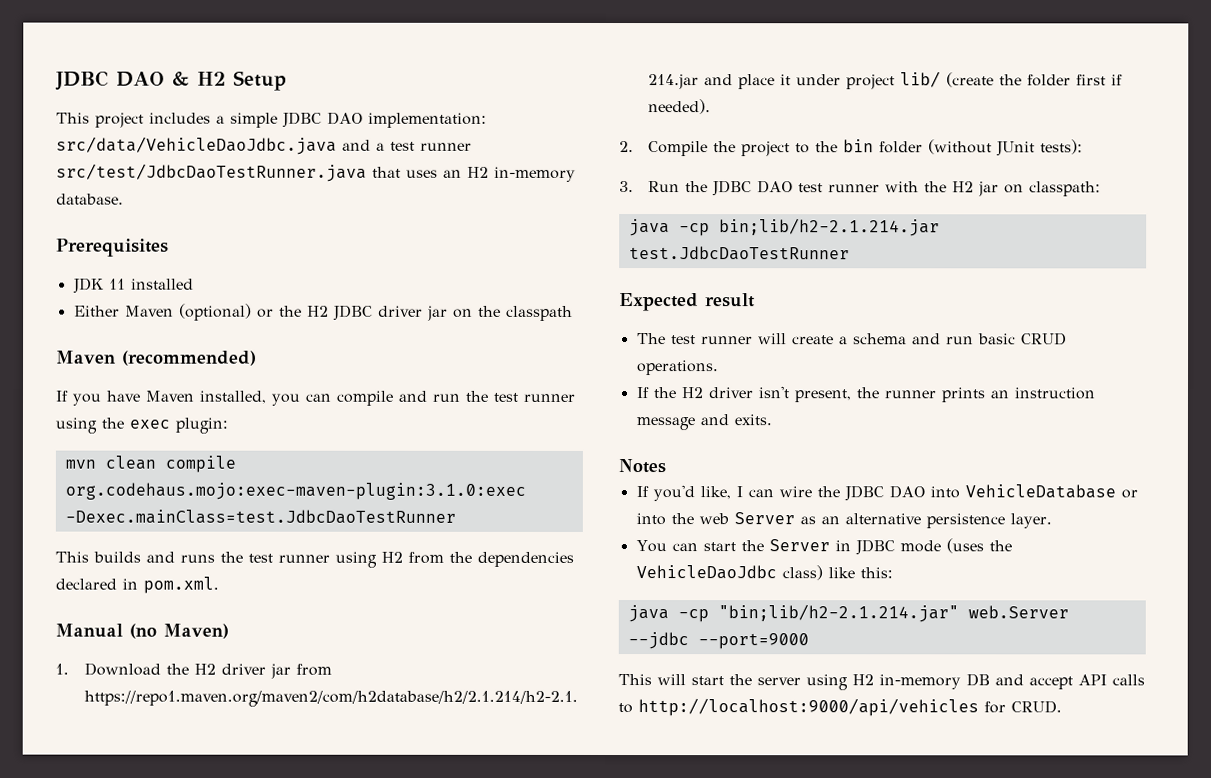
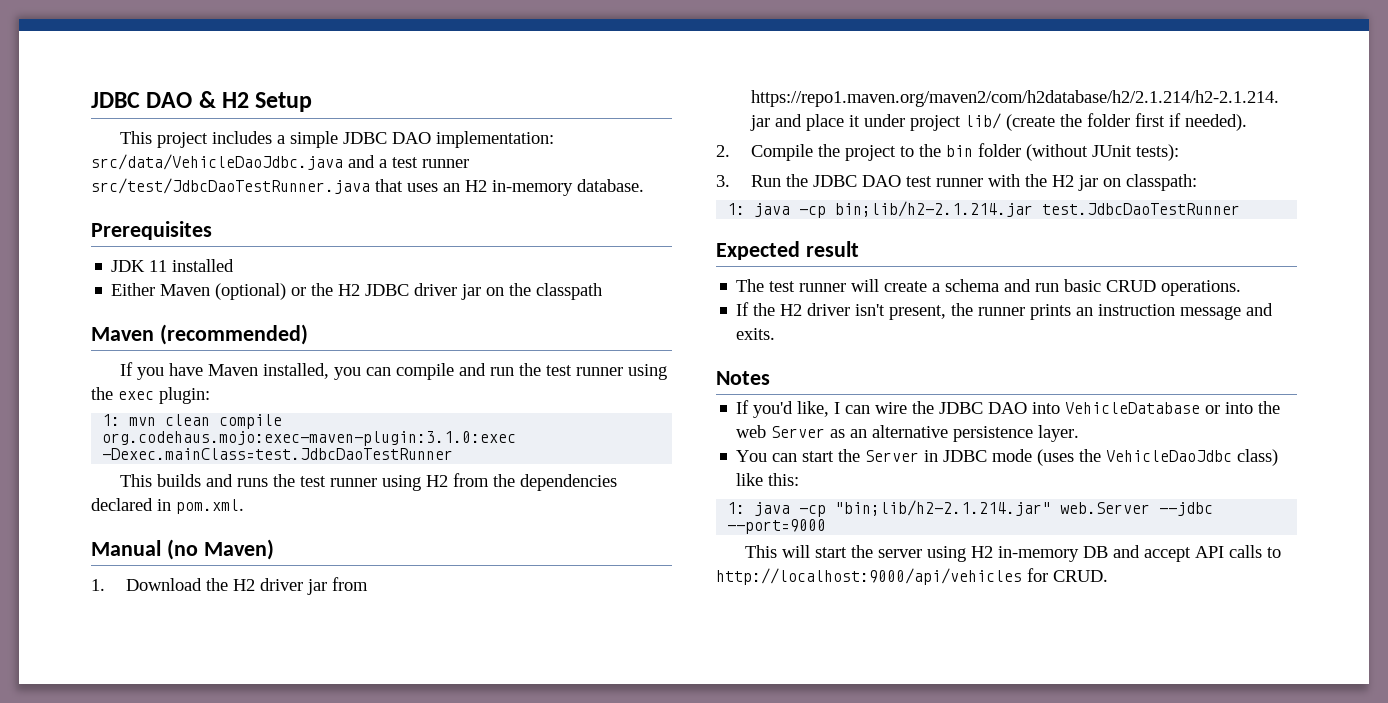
(228, 425) none -> [102,414,121,426] 1:
(1102, 189) none -> [727,203,746,215] 1:
(893, 573) none -> [727,502,746,514] 1:

